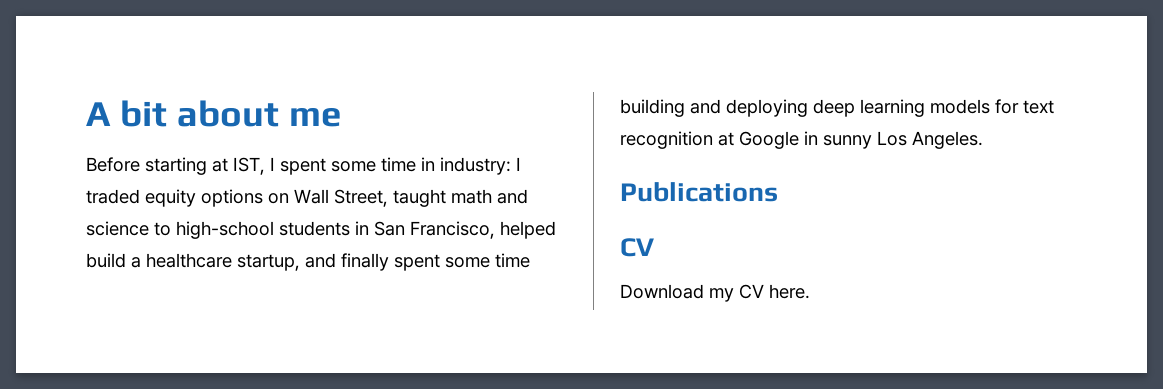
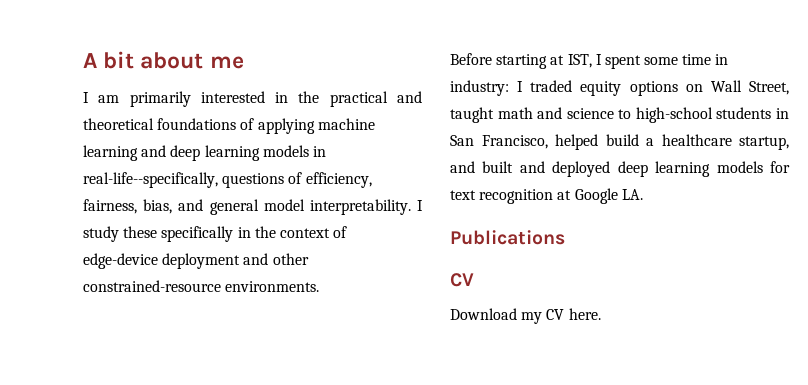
(341, 117) none -> [83,91,422,107] [83,118,375,134] [83,145,326,161] [83,172,372,188] [83,199,423,215] [83,226,348,242] [83,253,309,269] [83,280,320,292] // I am primarily interested in the practical and theoretical foundations of applying machine learning and deep learning models in real-life--specifically, questions of efficiency, fairness, bias, and general model interpretability. I study these specifically in the context of edge-device deployment and other constrained-resource environments.
[341,253,530,271] [620,99,808,117] finally spent some time building and deploying -> [482,161,611,177] built and deployed
[804,131,983,149] in sunny Los Angeles. -> [621,189,643,200] LA.

